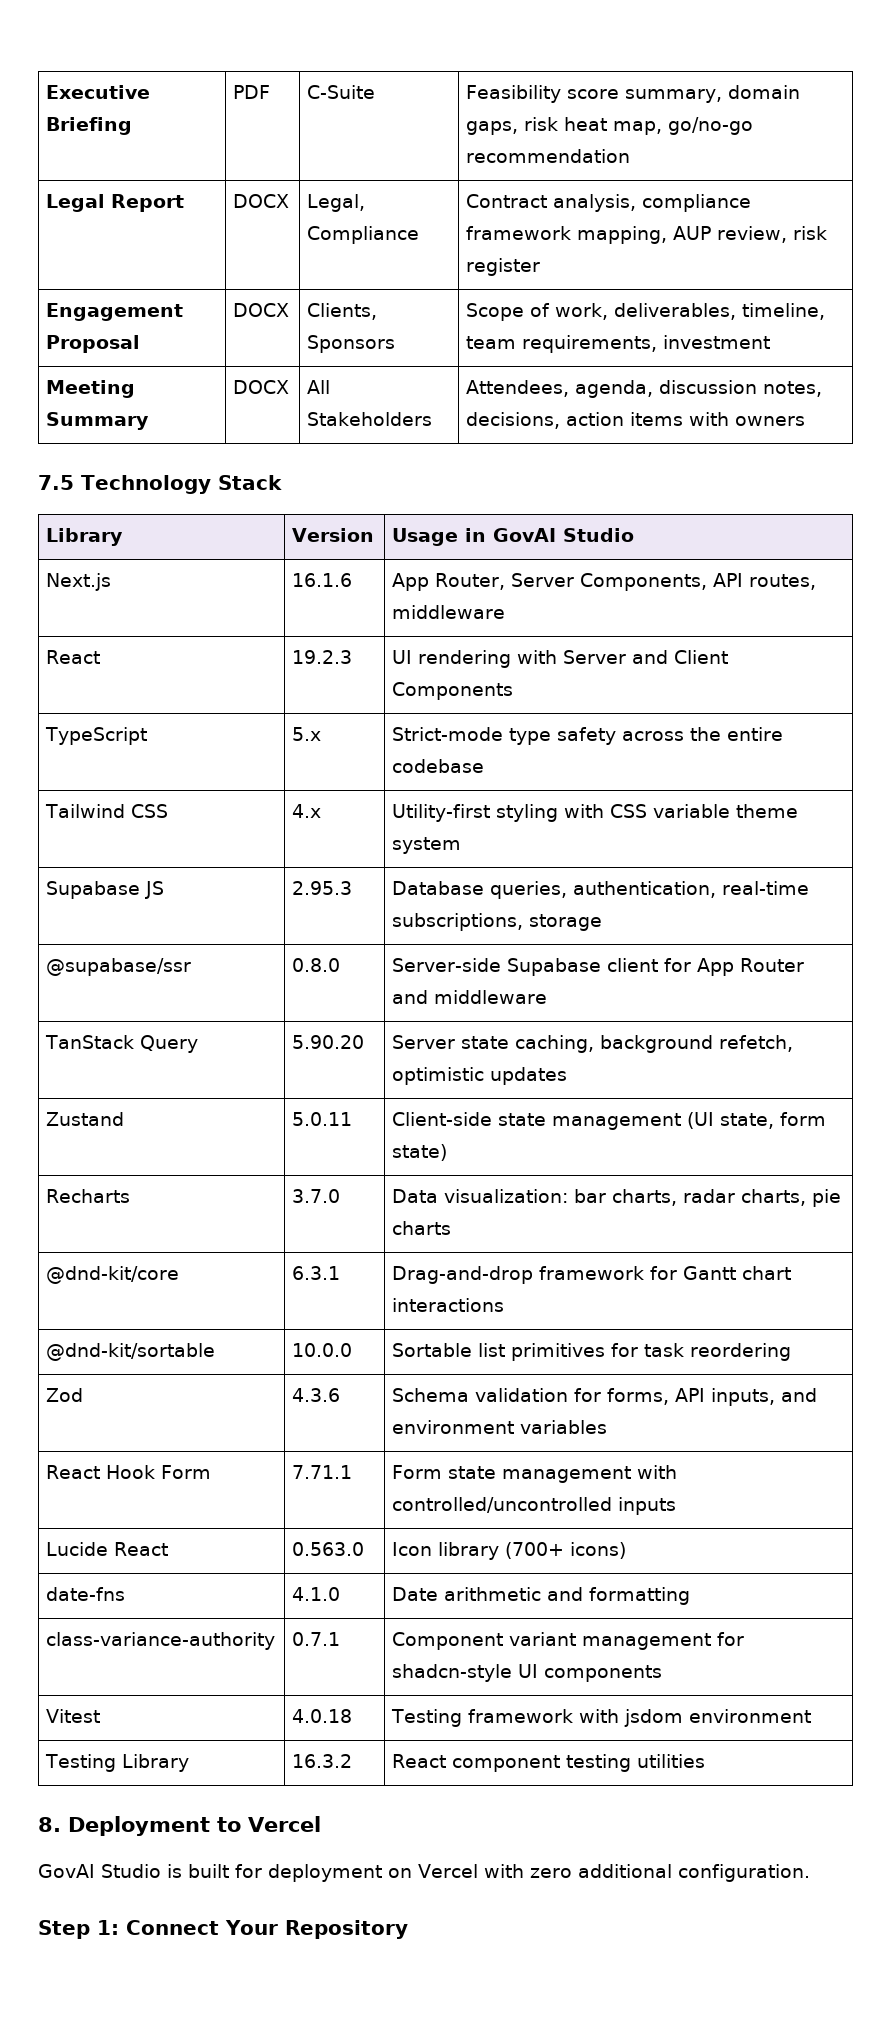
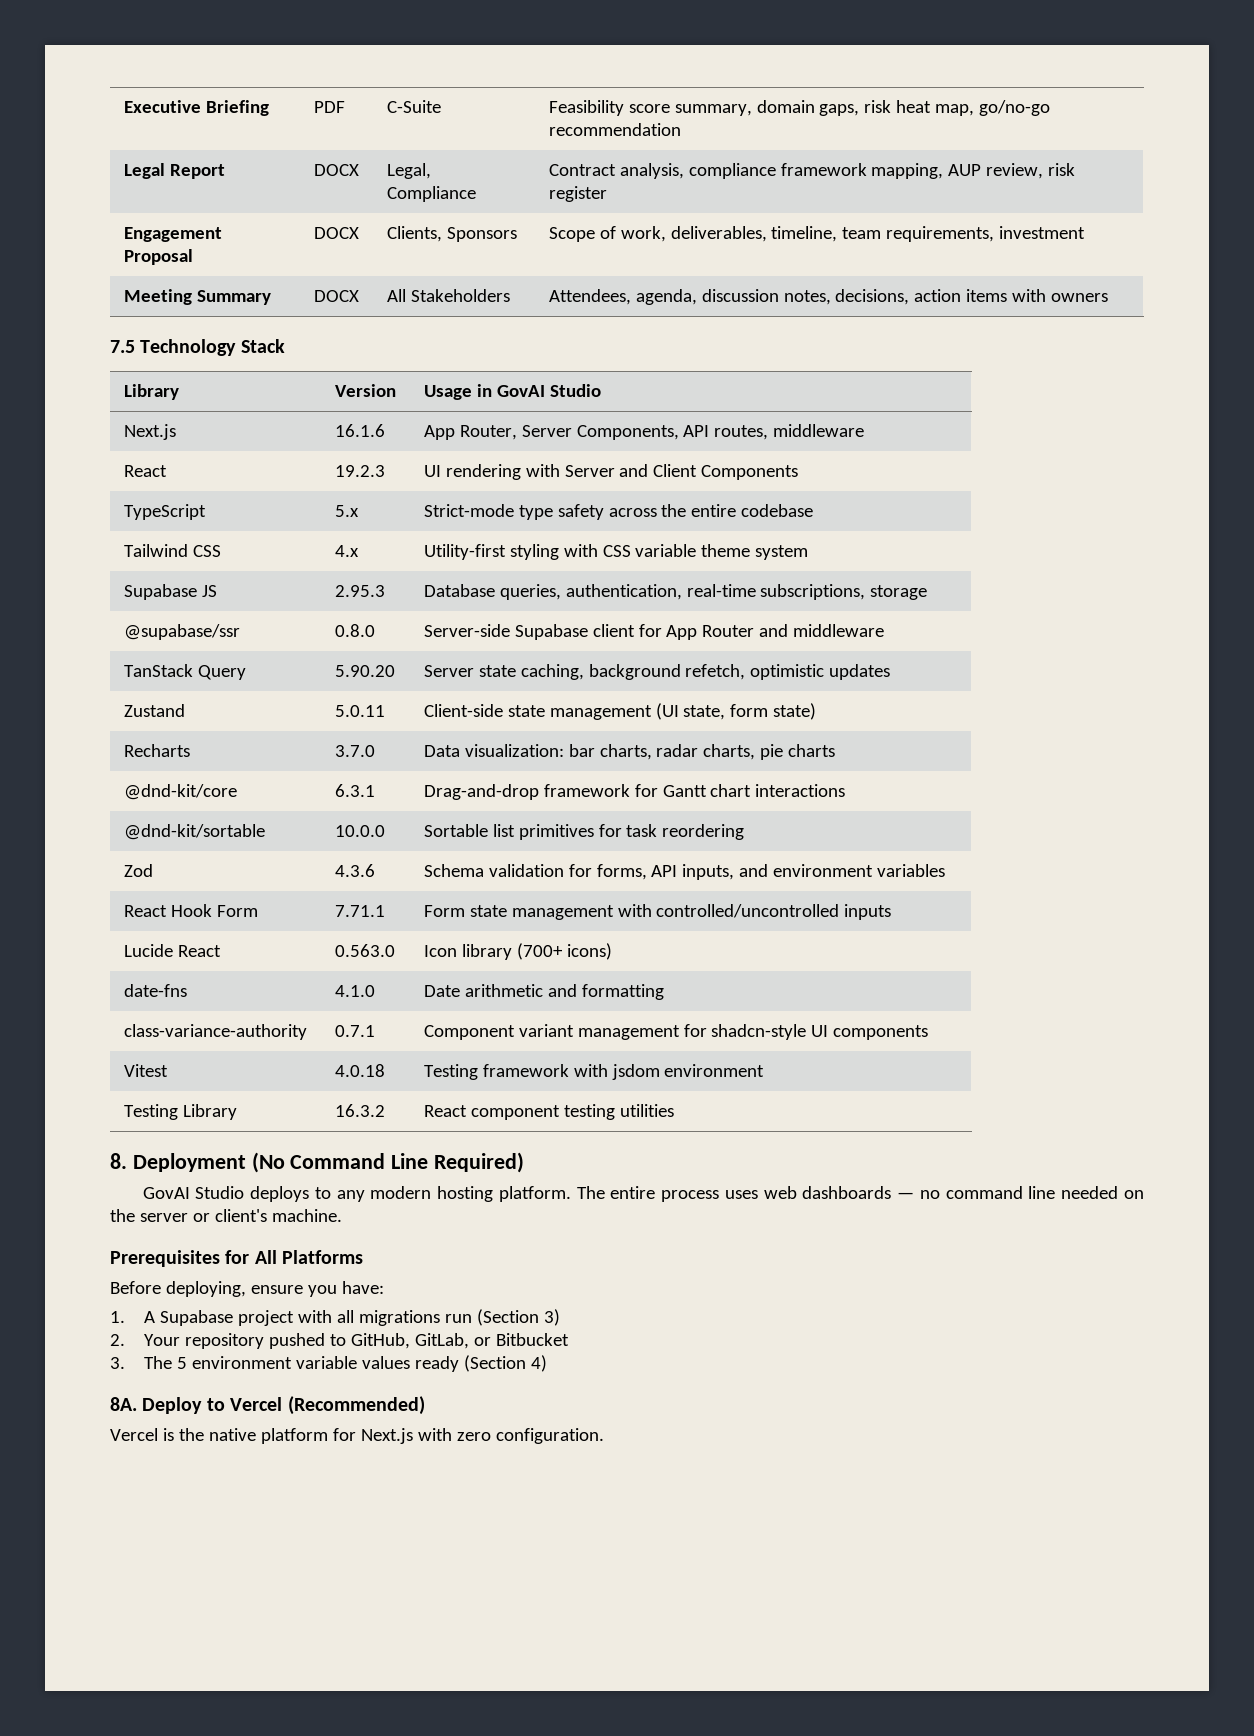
[217,1816,321,1832] [38,1864,478,1882] to Vercel // GovAI Studio is built for deployment on Vercel -> [251,1152,525,1173] [142,1186,1145,1202] [110,1209,342,1222] [110,1250,364,1267] [110,1281,384,1297] [110,1309,560,1326] [110,1333,569,1349] [110,1355,547,1372] [110,1396,425,1415] [110,1428,413,1444] (No Command Line Required) // GovAI Studio deploys to any modern hosting platform. The entire process uses web dashboards — no command line needed on the server or client's machine. // Prerequisites for All Platforms // Before deploying, ensure you have: // 1. A Supabase project with all migrations run (Section 3) // 2. Your repository pushed to GitHub, GitLab, or Bitbucket // 3. The 5 environment variable values ready (Section 4) // 8A. Deploy to Vercel (Recommended) // Vercel is the native platform for Next.js
[577,1864,672,1878] additional -> (491, 1436) none
[38,1920,408,1939] // Step 1: Connect Your Repository -> (604, 1436) none

